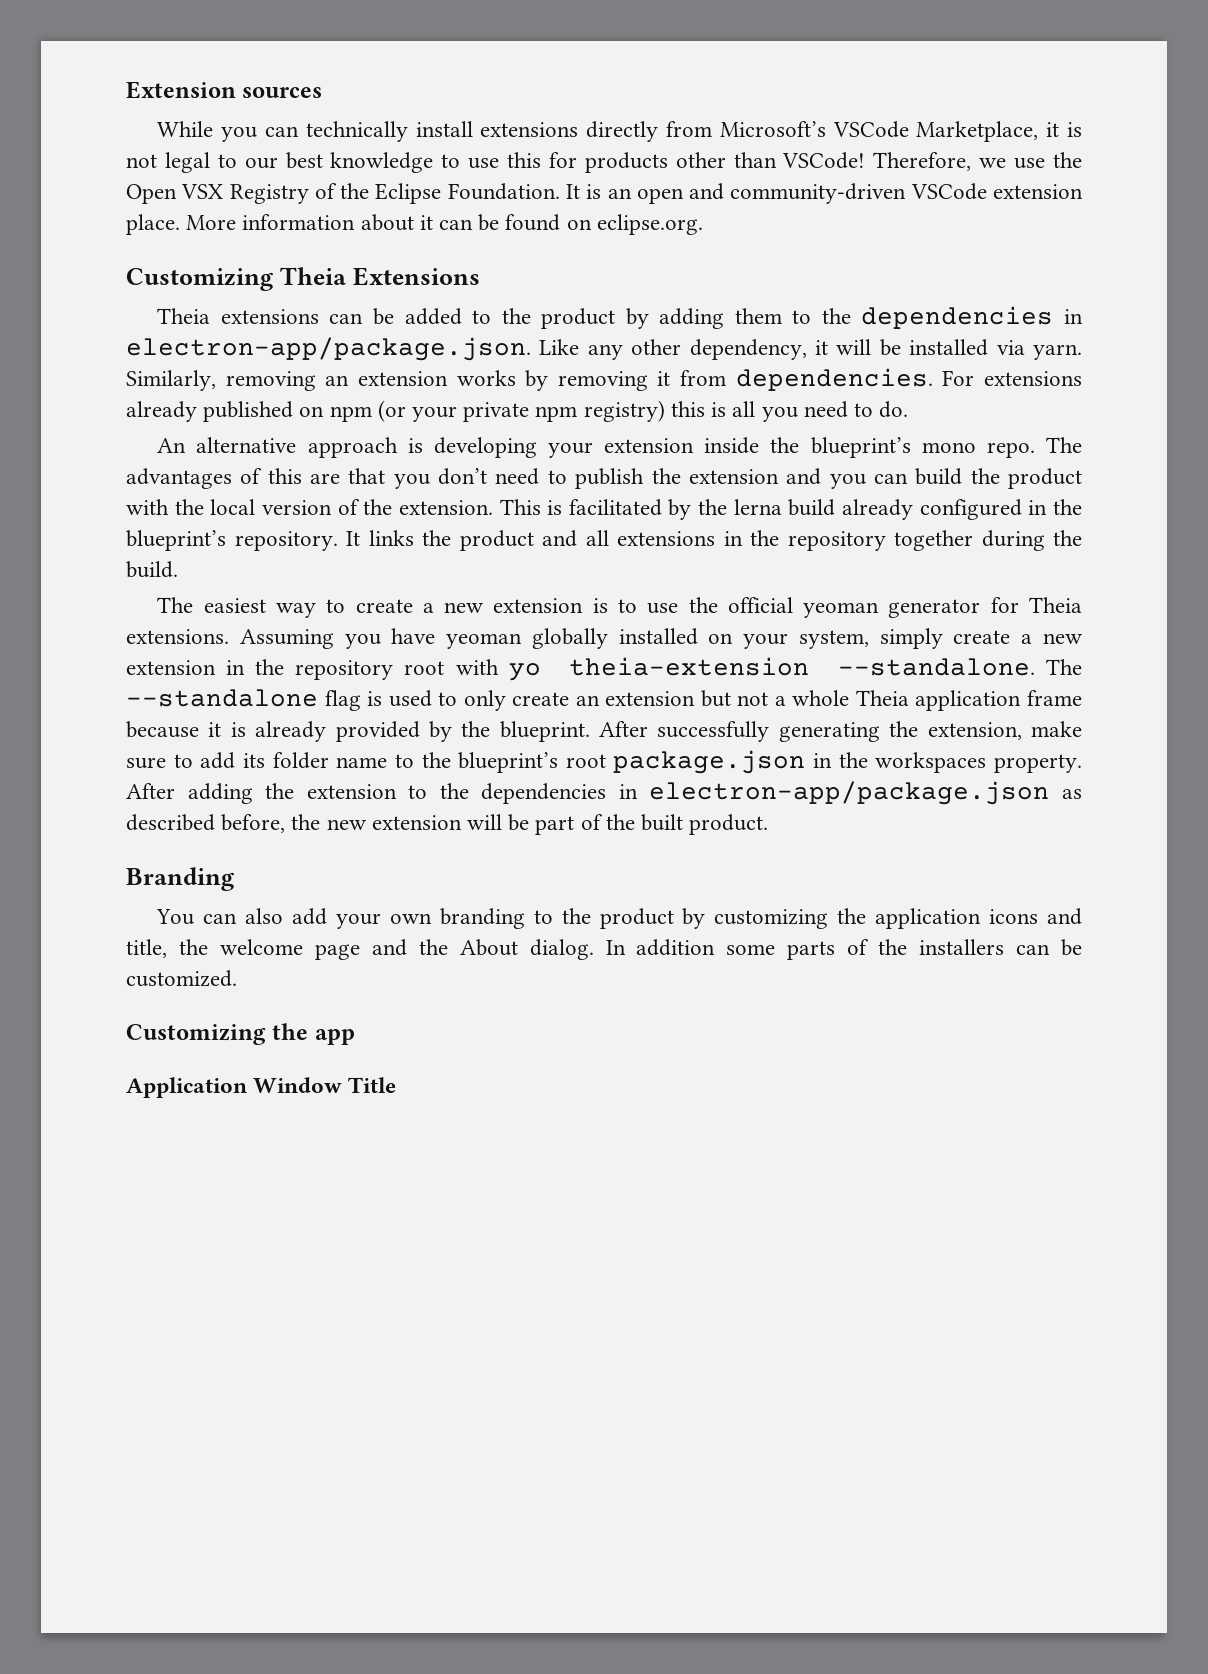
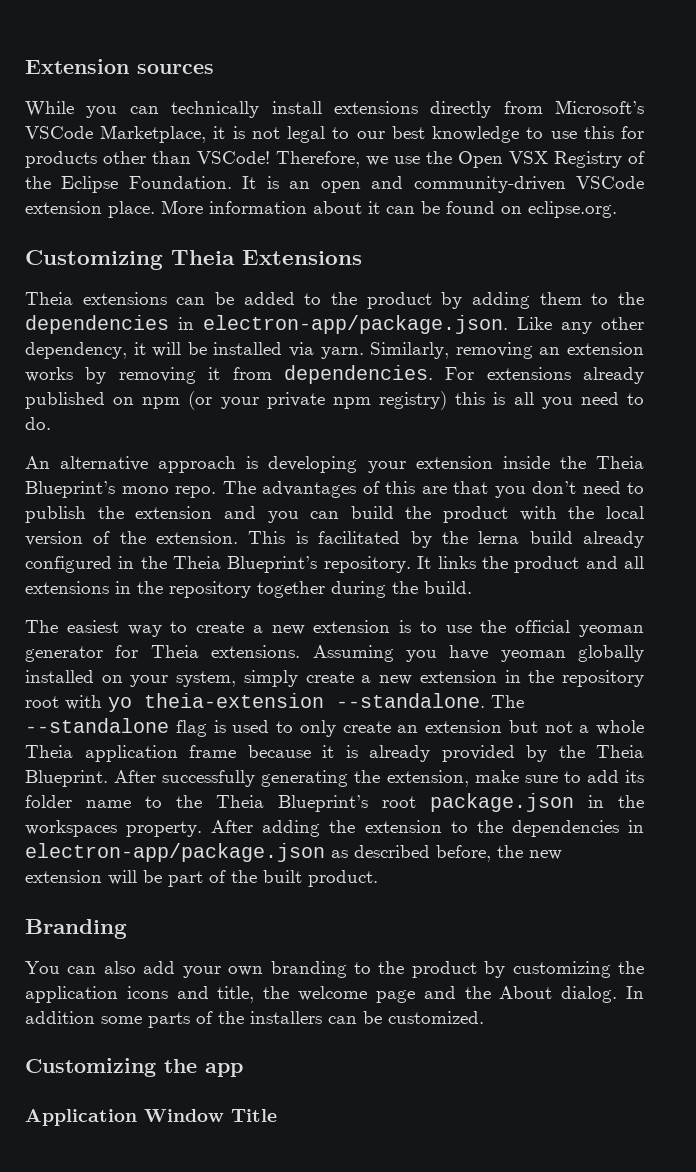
[810,437,911,458] blueprint’s -> [595,456,644,469] [25,481,115,498] Theia Blueprint’s
[126,530,226,551] blueprint’s -> [173,556,318,573] Theia Blueprint’s
[499,721,590,742] blueprint. -> [596,745,644,758] [25,770,108,787] Theia Blueprint.
[458,752,559,773] blueprint’s -> [216,795,368,812] Theia Blueprint’s

